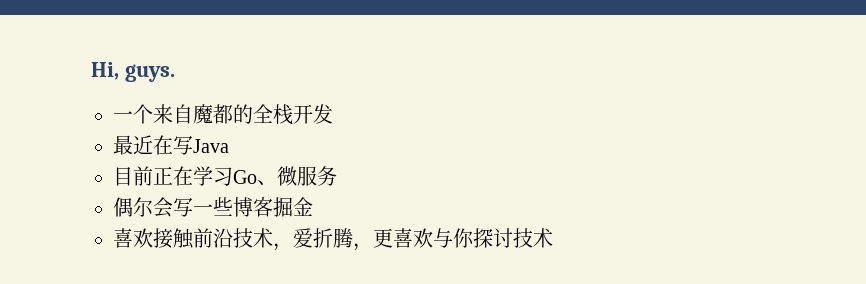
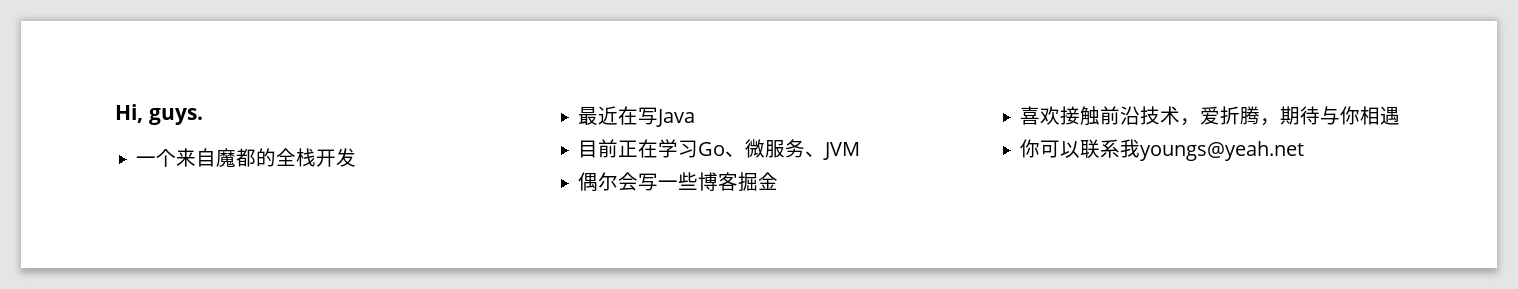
(337, 176) none -> [805,142,861,160] 、JVM
[373,228,553,248] 更喜欢与你探讨技术 -> [1280,106,1401,125] [1020,139,1305,161] 期待与你相遇 // 你可以联系我youngs@yeah.net

